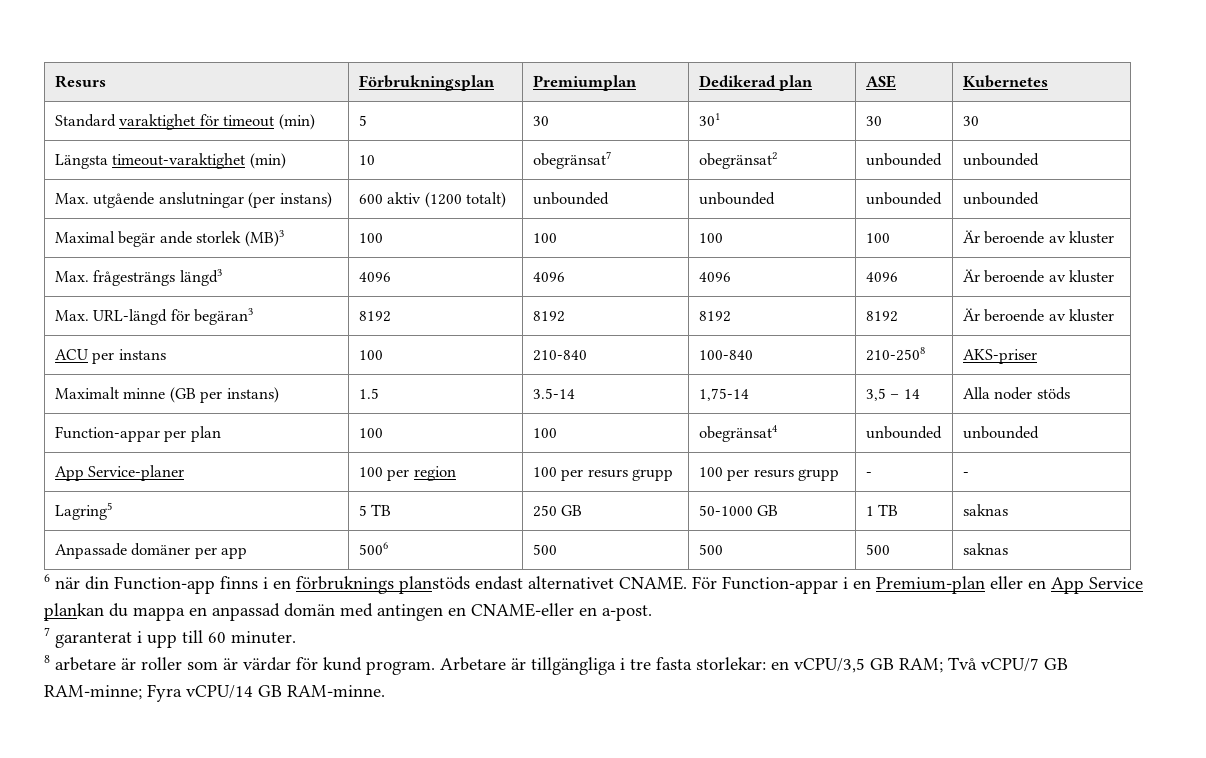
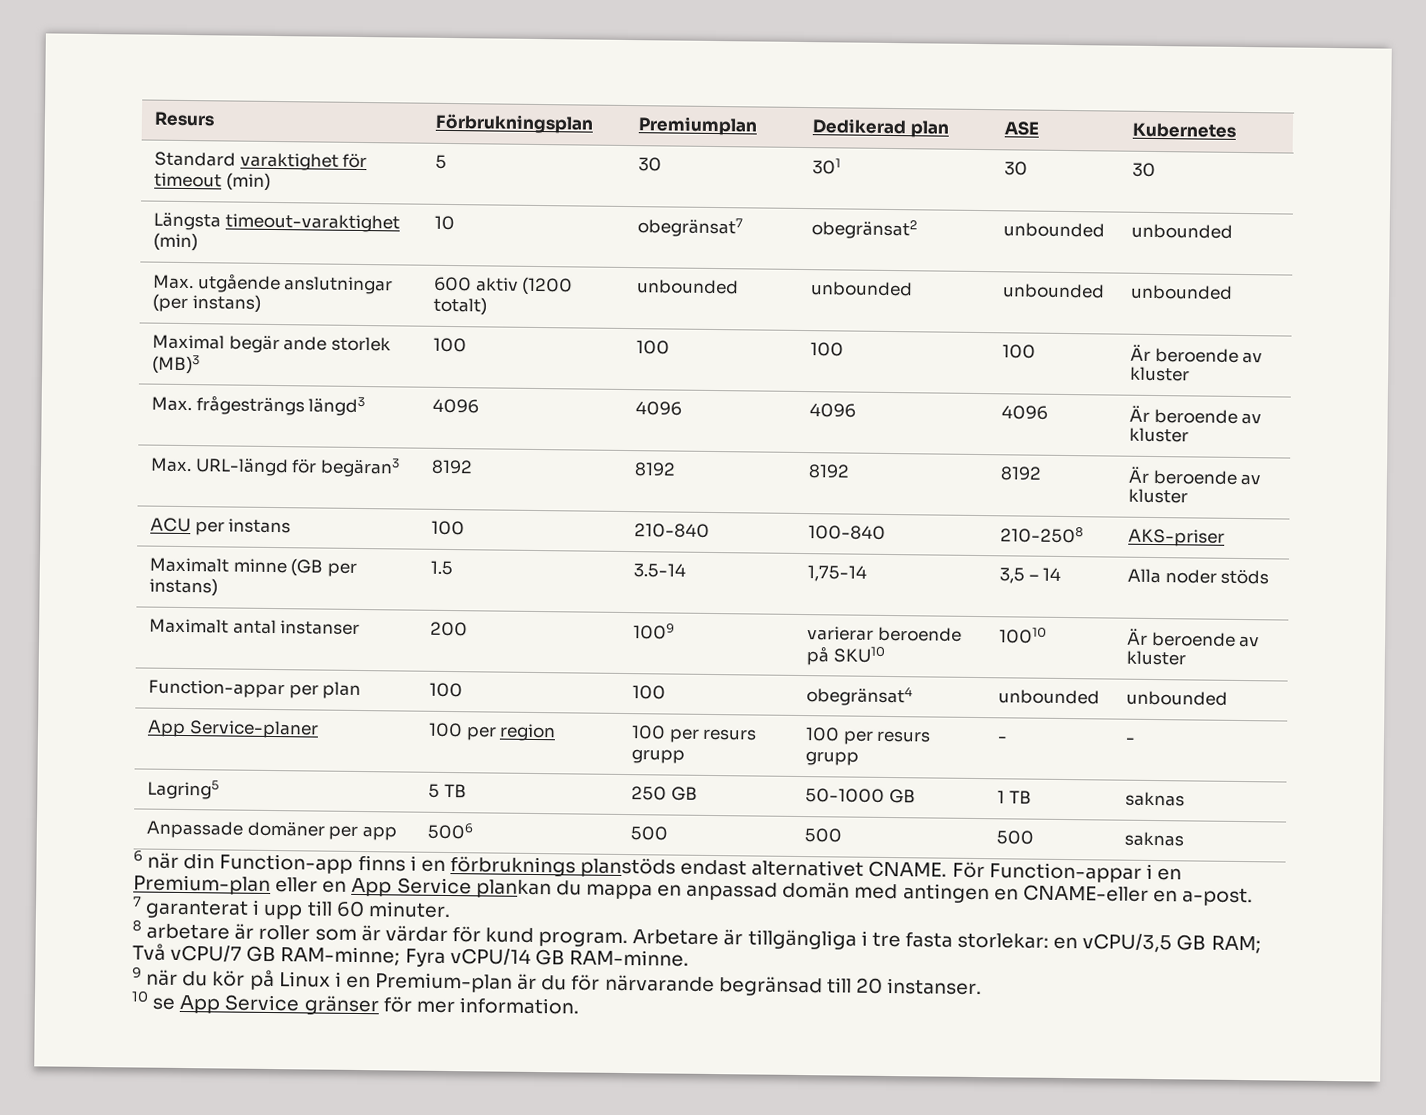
(1070, 393) none -> [148,618,361,636] [429,621,468,637] [632,623,675,640] [806,626,962,642] [805,646,885,666] [998,627,1047,644] [1126,628,1261,648] [1125,650,1186,666] // Maximalt antal instanser | 200 | 1009 | varierar beroende på SKU10 | 10010 | Är beroende av kluster
(385, 691) none -> [132,966,983,997] [131,990,579,1016] // 9 när du kör på Linux i en Premium-plan är du för närvarande begränsad till 20 instanser. // 10 se App Service gränser för mer information.

